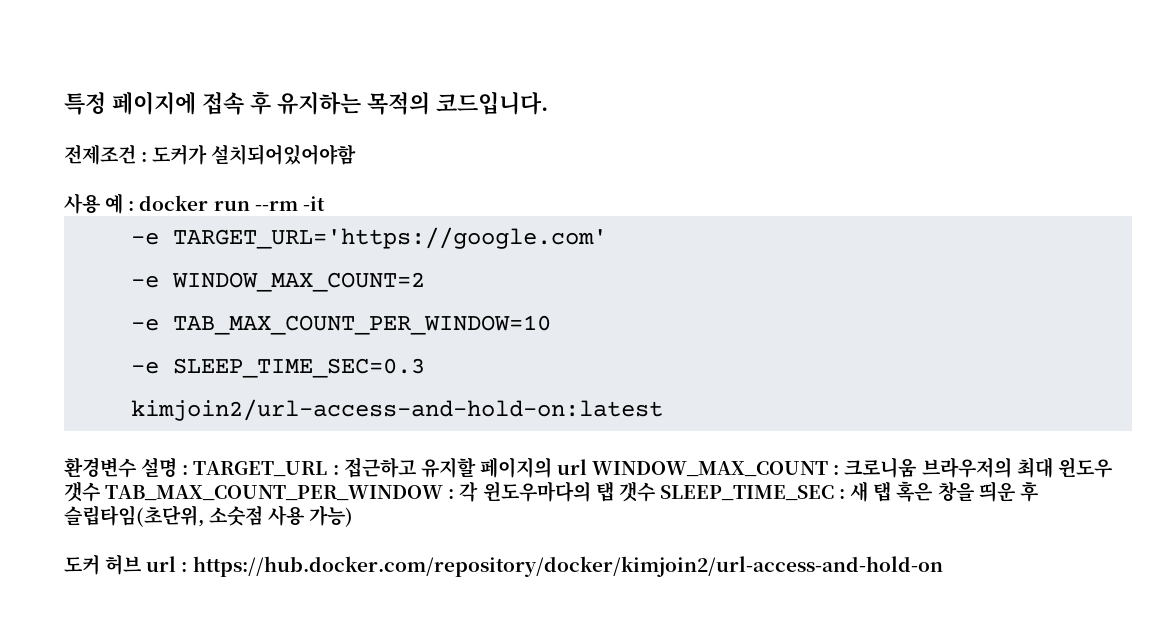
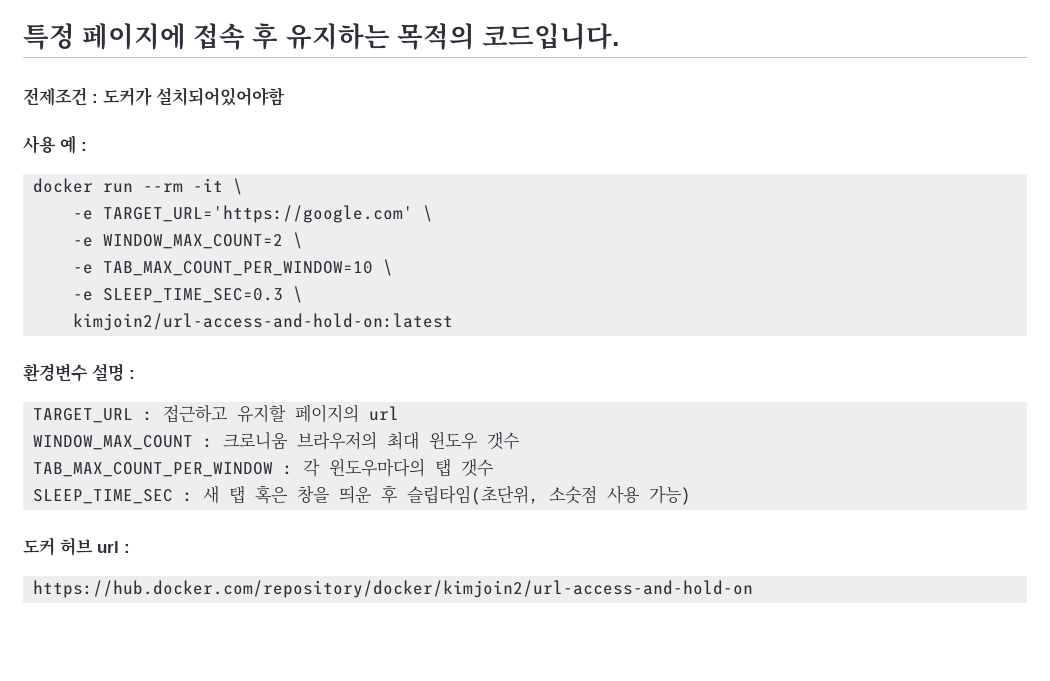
(135, 206) none -> (87, 146) //
(325, 203) none -> [233,178,244,195] \
(608, 238) none -> [423,205,434,222] \
(426, 282) none -> [293,232,304,249] \
(552, 325) none -> [383,259,394,276] \
(426, 368) none -> [293,286,304,303] \
(189, 470) none -> (135, 374) //
(588, 467) none -> (400, 413) //
(101, 491) none -> (521, 441) //
(656, 491) none -> (495, 468) //
(188, 567) none -> (130, 548) //

